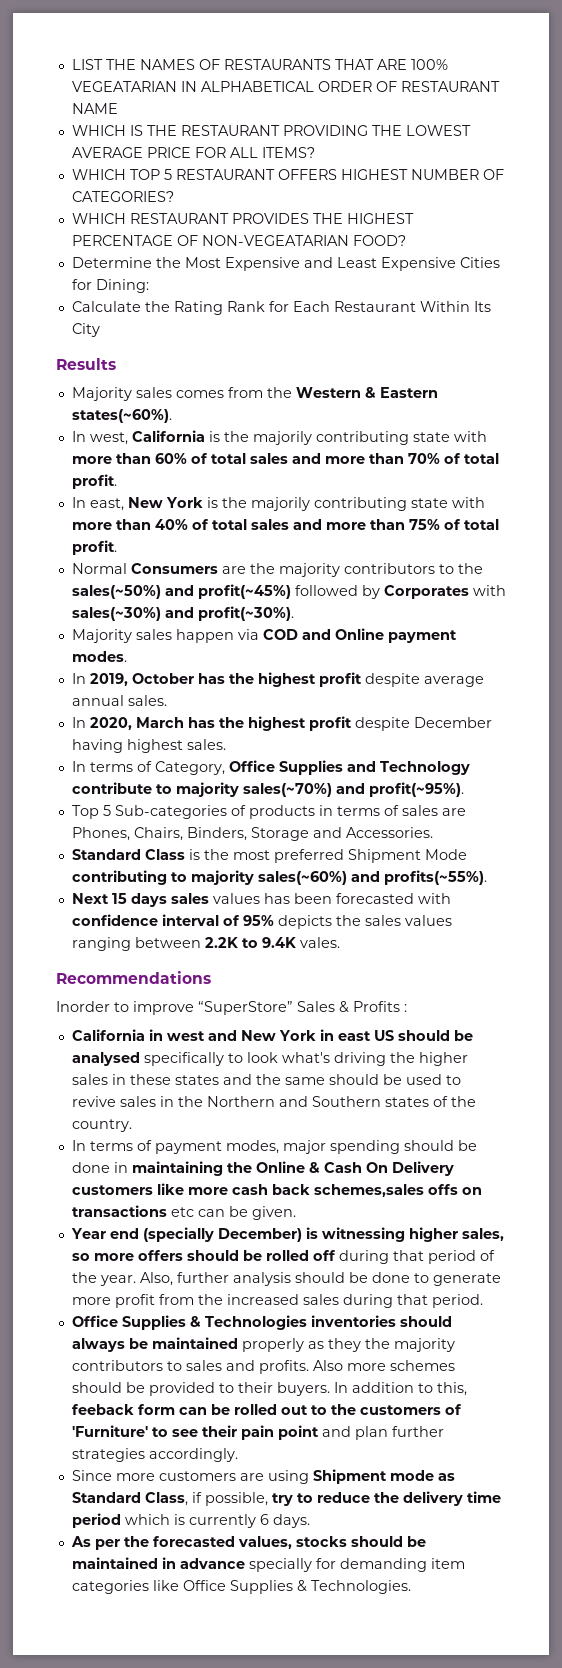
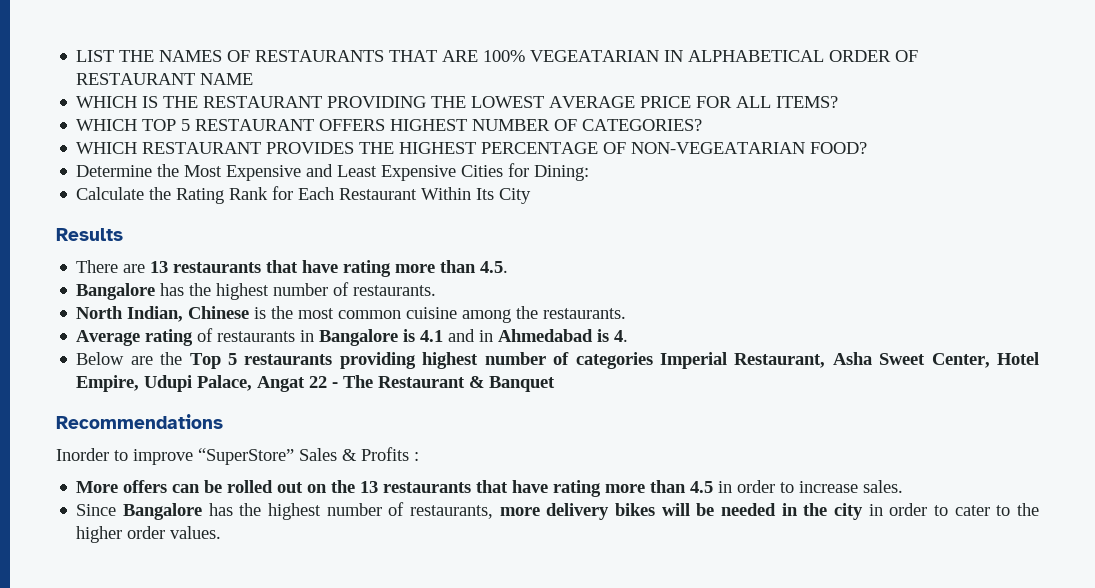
[71,387,438,401] [71,409,172,423] [71,430,487,445] [71,453,499,464] [71,474,117,489] [71,497,485,511] [71,519,499,530] [71,540,117,555] [71,563,483,577] [71,584,506,599] [71,606,294,621] [71,628,457,643] [71,651,127,662] [71,672,484,687] [71,695,167,706] [71,716,492,731] [71,739,226,753] [71,760,470,775] [71,782,464,797] [71,805,466,819] [71,827,433,841] [71,849,467,863] [71,870,487,885] [71,893,451,907] [71,914,452,929] [71,937,340,951] Majority sales comes from the Western & Eastern states(~60%). // In west, California is the majorily contributing state with more than 60% of total sales and more than 70% of total profit. // In east, New York is the majorily contributing state with more than 40% of total sales and more than 75% of total profit. // Normal Consumers are the majority contributors to the sales(~50%) and profit(~45%) followed by Corporates with sales(~30%) and profit(~30%). // Majority sales happen via COD and Online payment modes. // In 2019, October has the highest profit despite average annual sales. // In 2020, March has the highest profit despite December having highest sales. // In terms of Category, Office Supplies and Technology contribute to majority sales(~70%) and profit(~95%). // Top 5 Sub-categories of products in terms of sales are Phones, Chairs, Binders, Storage and Accessories. // Standard Class is the most preferred Shipment Mode contributing to majority sales(~60%) and profits(~55%). // Next 15 days sales values has been forecasted with confidence interval of 95% depicts the sales values ranging between 2.2K to 9.4K vales. -> [76,260,509,277] [76,282,437,300] [76,306,627,323] [76,328,629,346] [76,352,1039,369] [76,375,556,392] There are 13 restaurants that have rating more than 4.5. // Bangalore has the highest number of restaurants. // North Indian, Chinese is the most common cuisine among the restaurants. // Average rating of restaurants in Bangalore is 4.1 and in Ahmedabad is 4. // Below are the Top 5 restaurants providing highest number of categories Imperial Restaurant, Asha Sweet Center, Hotel Empire, Udupi Palace, Angat 22 - The Restaurant & Banquet
[71,1029,473,1041] [71,1052,468,1066] [71,1074,461,1085] [71,1096,476,1107] [71,1119,132,1132] [71,1140,477,1154] [71,1161,454,1176] [71,1183,482,1197] [71,1205,296,1220] [70,1227,504,1242] [71,1250,495,1264] [71,1272,501,1286] [71,1294,483,1308] [71,1315,452,1330] [71,1337,455,1352] [71,1360,455,1374] [71,1382,467,1396] [71,1404,462,1415] [71,1425,444,1440] [71,1448,238,1462] [71,1469,455,1484] [71,1491,501,1506] [71,1513,310,1528] [70,1536,426,1550] [71,1557,465,1572] [71,1580,411,1594] California in west and New York in east US should be analysed specifically to look what's driving the higher sales in these states and the same should be used to revive sales in the Northern and Southern states of the country. // In terms of payment modes, major spending should be done in maintaining the Online & Cash On Delivery customers like more cash back schemes,sales offs on transactions etc can be given. // Year end (specially December) is witnessing higher sales, so more offers should be rolled off during that period of the year. Also, further analysis should be done to generate more profit from the increased sales during that period. // Office Supplies & Technologies inventories should always be maintained properly as they the majority contributors to sales and profits. Also more schemes should be provided to their buyers. In addition to this, feeback form can be rolled out to the customers of 'Furniture' to see their pain point and plan further strategies accordingly. // Since more customers are using Shipment mode as Standard Class, if possible, try to reduce the delivery time period which is currently 6 days. // As per the forecasted values, stocks should be maintained in advance specially for demanding item categories like Office Supplies & Technologies. -> [76,480,904,497] [76,502,1039,520] [76,526,222,543] More offers can be rolled out on the 13 restaurants that have rating more than 4.5 in order to increase sales. // Since Bangalore has the highest number of restaurants, more delivery bikes will be needed in the city in order to cater to the higher order values.

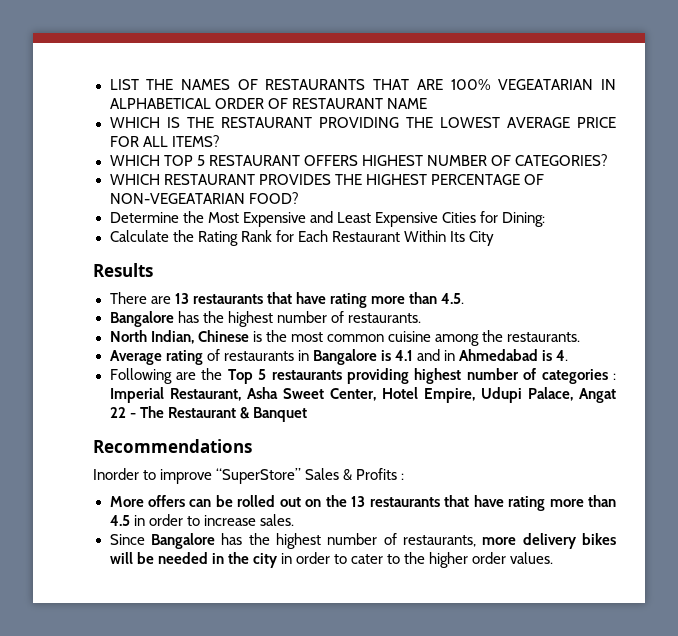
[76,352,125,365] Below -> [109,368,172,384] Following
(653, 360) none -> [613,373,617,380] :

